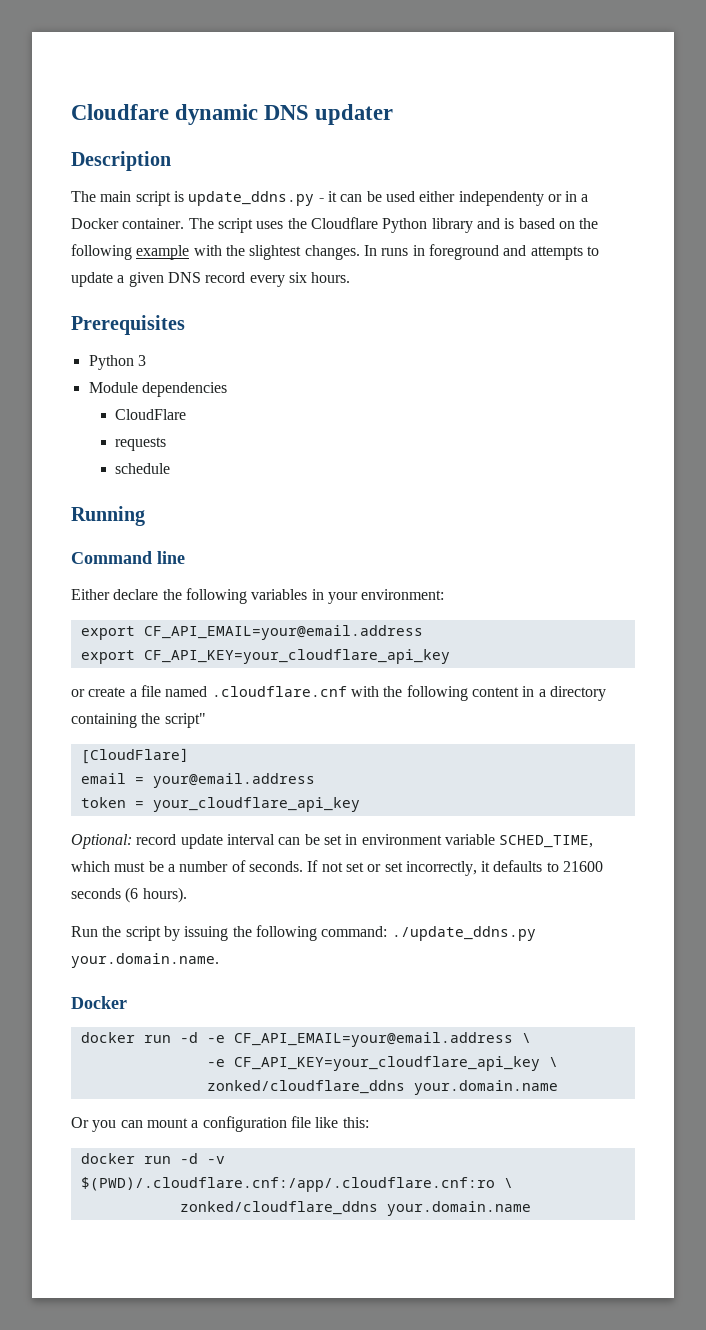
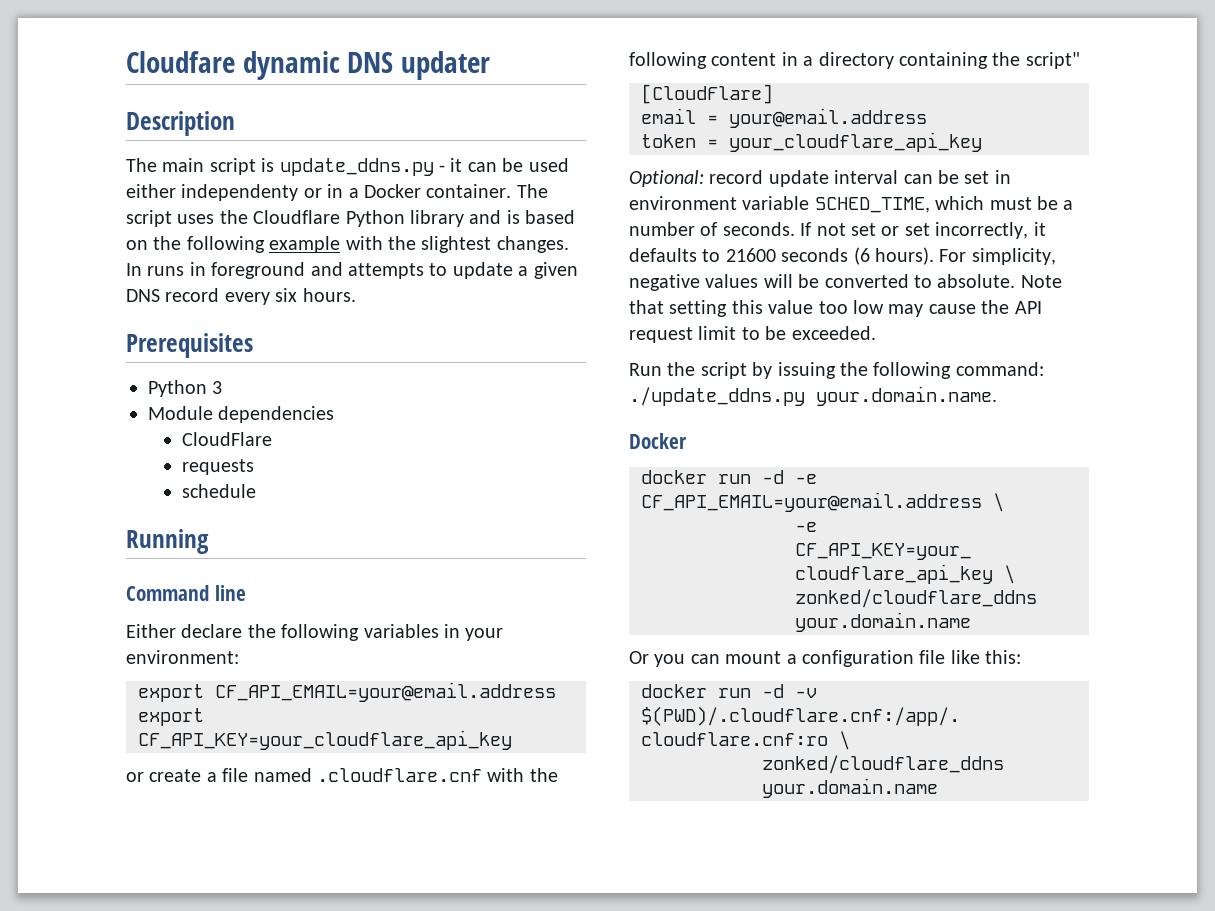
(187, 895) none -> [939,248,1056,265] [629,274,1062,291] [629,300,1042,317] [629,326,876,343] For simplicity, negative values will be converted to absolute. Note that setting this value too low may cause the API request limit to be exceeded.

